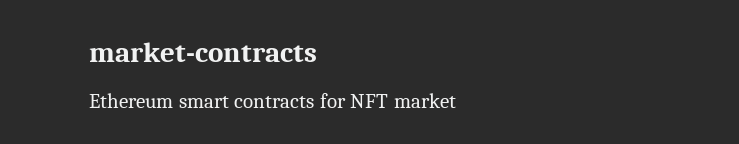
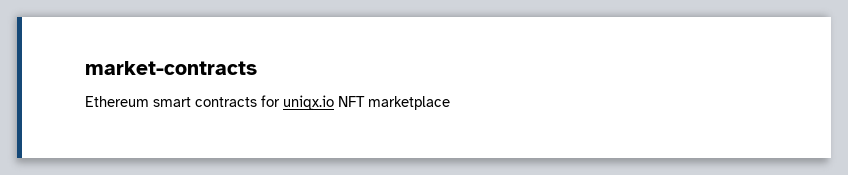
[350,93,456,108] NFT market -> [283,95,450,110] uniqx.io NFT marketplace

